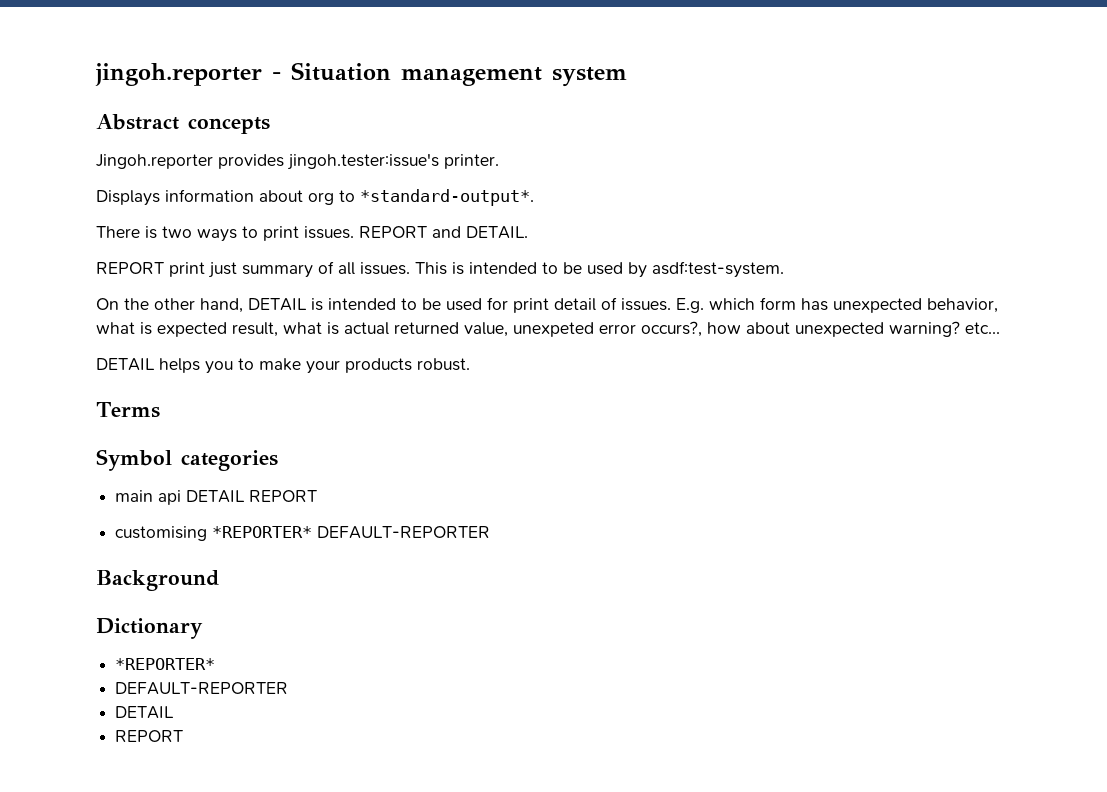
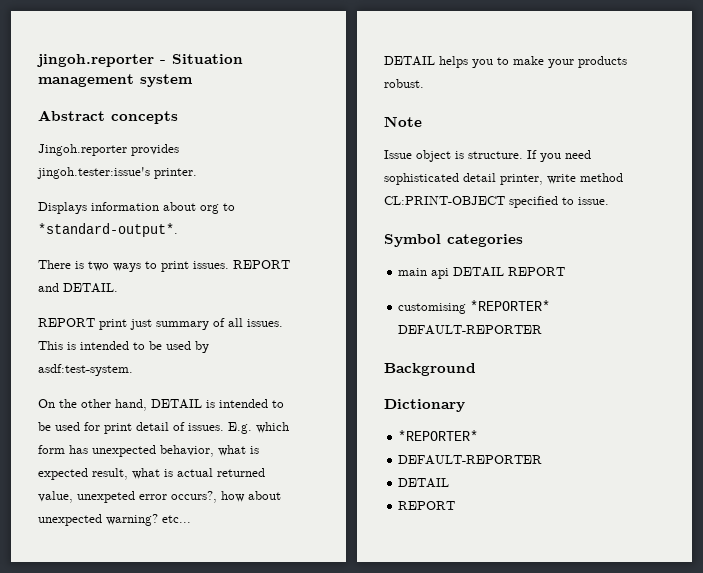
[96,402,160,418] Terms -> [384,116,422,127] [384,150,591,162] [384,173,623,185] [384,196,609,208] Note // Issue object is structure. If you need sophisticated detail printer, write method CL:PRINT-OBJECT specified to issue.

